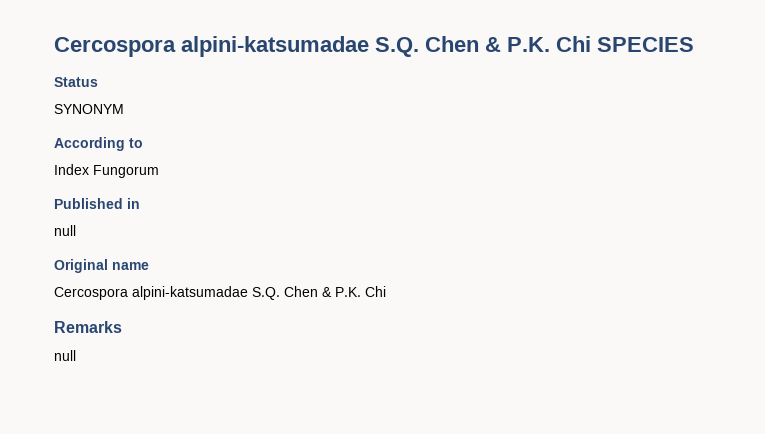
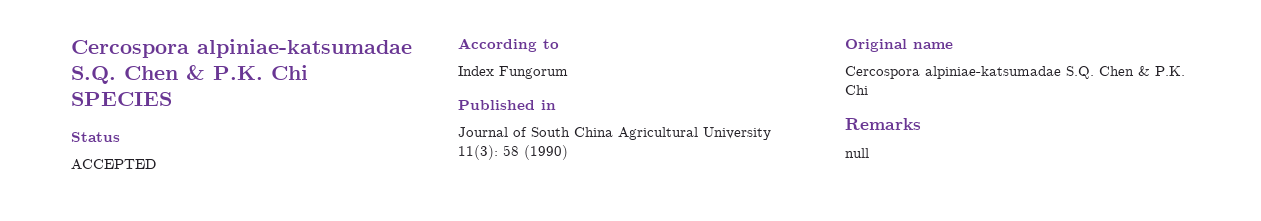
[54,36,369,57] Cercospora alpini-katsumadae -> [71,39,412,58] Cercospora alpiniae-katsumadae
[54,104,124,114] SYNONYM -> [71,159,156,170] ACCEPTED
[54,225,76,236] null -> [458,127,771,140] [458,145,568,160] Journal of South China Agricultural University 11(3): 58 (1990)
[132,286,248,300] alpini-katsumadae -> [925,66,1061,79] alpiniae-katsumadae

